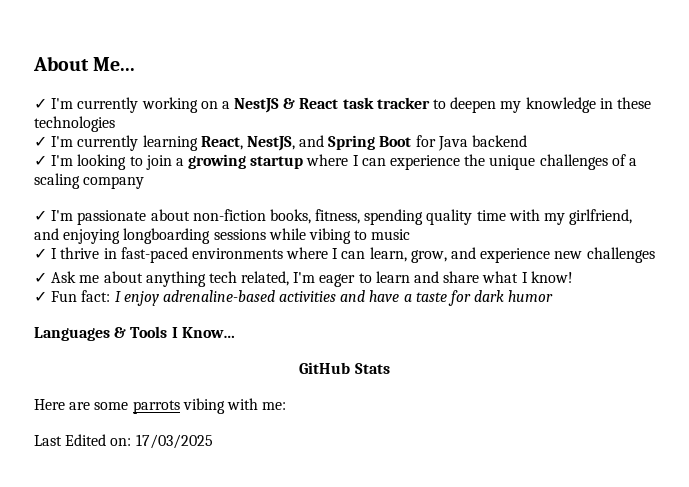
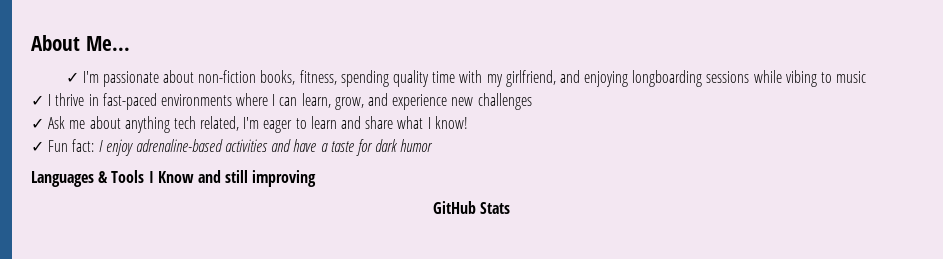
[34,97,651,113] [34,116,115,132] [34,135,528,151] [34,154,637,170] [34,173,145,189] // ✓ I'm currently working on a NestJS & React task tracker to deepen my knowledge in these technologies // ✓ I'm currently learning React, NestJS, and Spring Boot for Java backend // ✓ I'm looking to join a growing startup where I can experience the unique challenges of a scaling company -> (130, 43) none
[181,327,235,338] [299,362,390,374] [34,398,287,414] [34,434,213,449] Know… // GitHub Stats // Here are some parrots vibing with me: // Last Edited on: 17/03/2025 -> [157,170,317,187] [432,201,511,214] Know and still improving // GitHub Stats

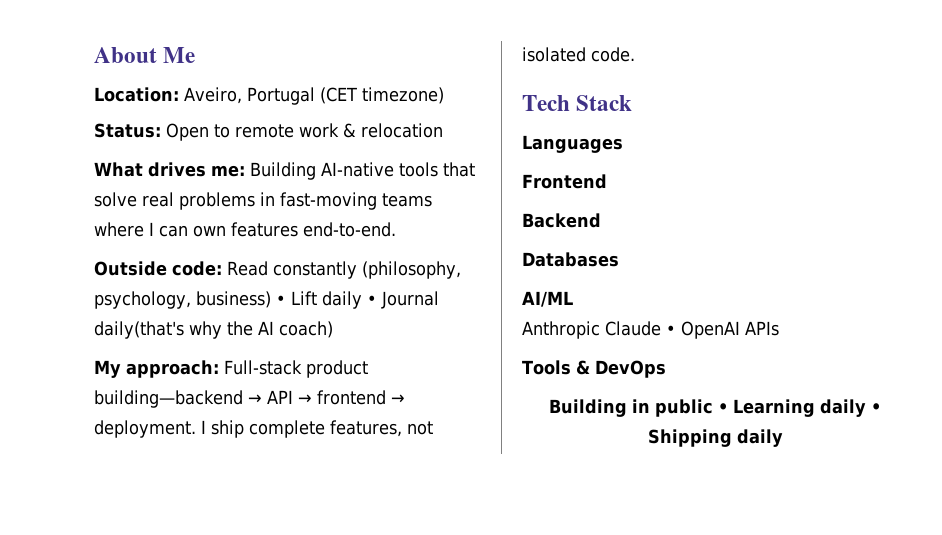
[85,36,130,51] [65,70,867,87] [31,93,532,110] [31,116,468,133] [31,139,434,156] [31,170,317,187] [432,201,511,214] Me... // ✓ I'm passionate about non-fiction books, fitness, spending quality time with my girlfriend, and enjoying longboarding sessions while vibing to music // ✓ I thrive in fast-paced environments where I can learn, grow, and experience new challenges // ✓ Ask me about anything tech related, I'm eager to learn and share what I know! // ✓ Fun fact: I enjoy adrenaline-based activities and have a taste for dark humor // Languages & Tools I Know and still improving // GitHub Stats -> [163,47,196,63] [94,87,444,105] [94,123,443,141] [94,162,475,180] [94,192,432,210] [94,222,396,237] [94,261,461,279] [94,291,439,309] [94,321,333,339] [94,360,368,378] [94,390,405,408] [94,420,433,438] [522,47,635,62] [522,95,633,111] [522,135,623,153] [522,174,607,189] [522,213,601,228] [522,252,619,267] [522,291,573,307] [522,321,779,339] [522,360,666,378] [549,399,881,417] [647,429,783,447] Me // Location: Aveiro, Portugal (CET timezone) // Status: Open to remote work & relocation // What drives me: Building AI-native tools that solve real problems in fast-moving teams where I can own features end-to-end. // Outside code: Read constantly (philosophy, psychology, business) • Lift daily • Journal daily(that's why the AI coach) // My approach: Full-stack product building—backend → API → frontend → deployment. I ship complete features, not isolated code. // Tech Stack // Languages // Frontend // Backend // Databases // AI/ML // Anthropic Claude • OpenAI APIs // Tools & DevOps // Building in public • Learning daily • Shipping daily

